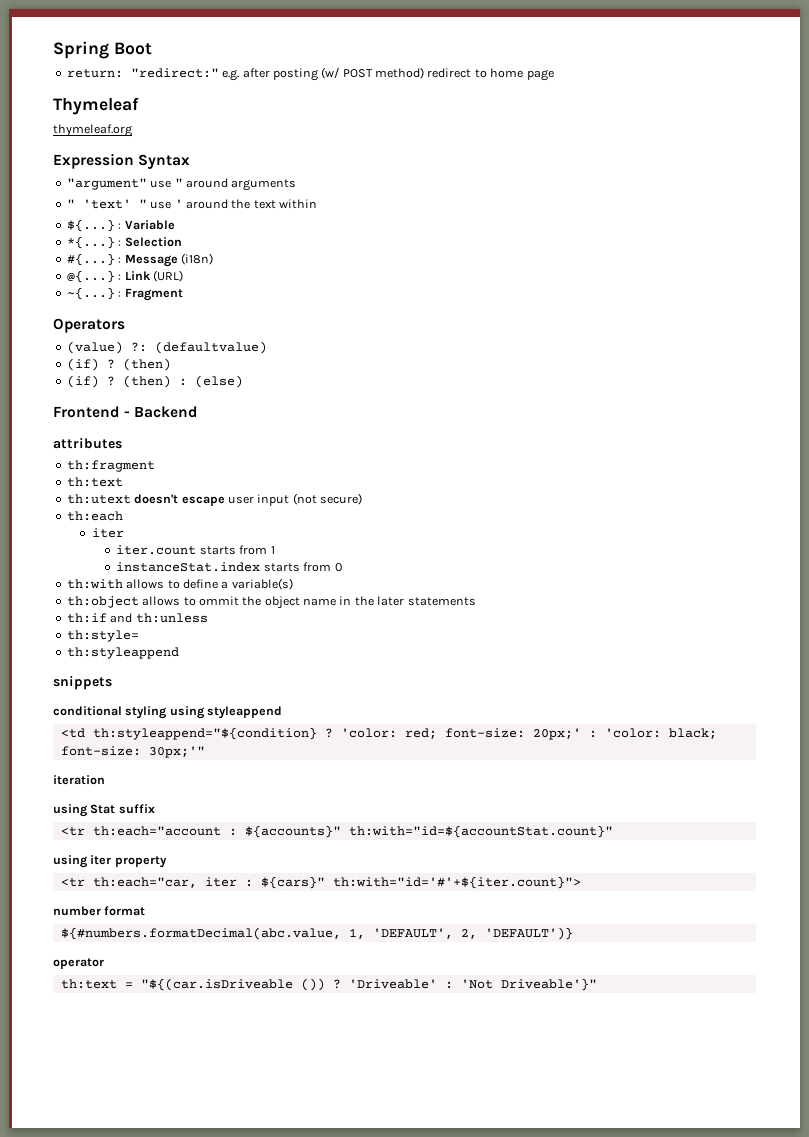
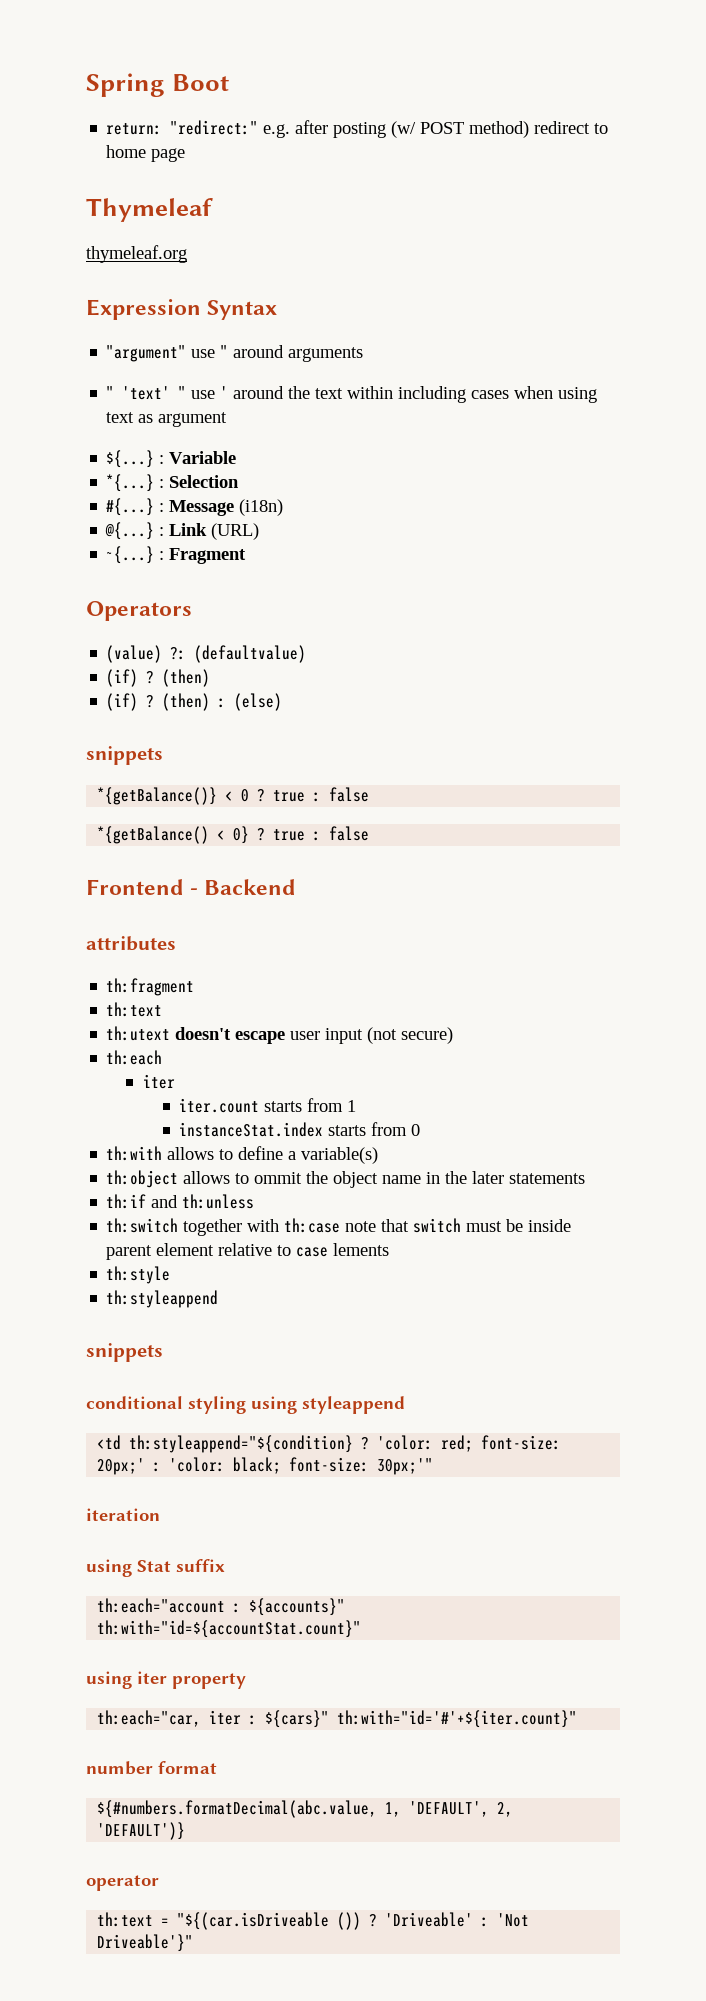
(317, 204) none -> [398,386,598,403] [106,412,228,427] including cases when using text as argument
(243, 381) none -> [86,746,163,765] [97,787,370,805] [97,826,370,844] // snippets // *{getBalance()} < 0 ? true : false // *{getBalance() < 0} ? true : false
[66,630,139,642] th:style= -> [106,1218,572,1236] [106,1243,390,1260] [106,1266,171,1284] th:switch together with th:case note that switch must be inside parent element relative to case lements // th:style
[60,827,85,836] <tr -> (225, 1565) none
[60,878,85,887] <tr -> (246, 1681) none
[332,876,581,889] th:with="id='#'+${iter.count}"> -> [337,1710,578,1728] th:with="id='#'+${iter.count}"

